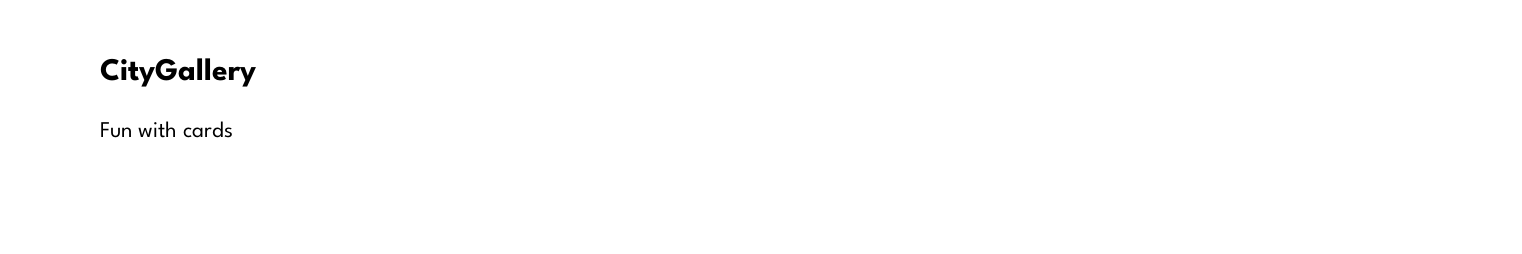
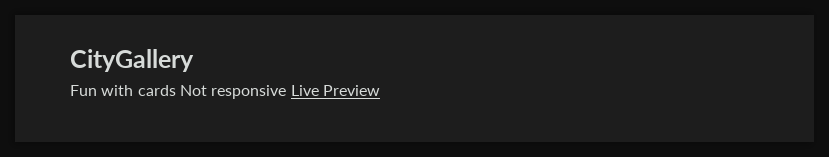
(234, 129) none -> [179,85,380,99] Not responsive Live Preview

